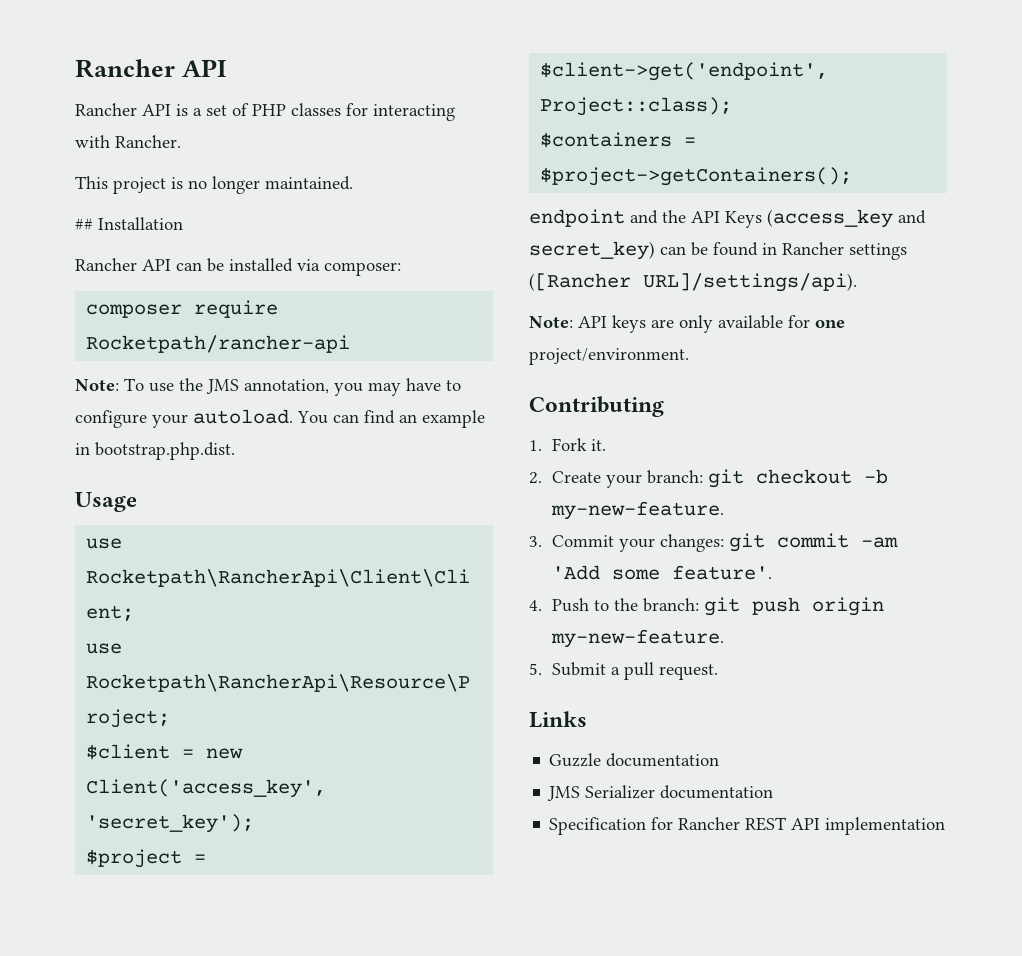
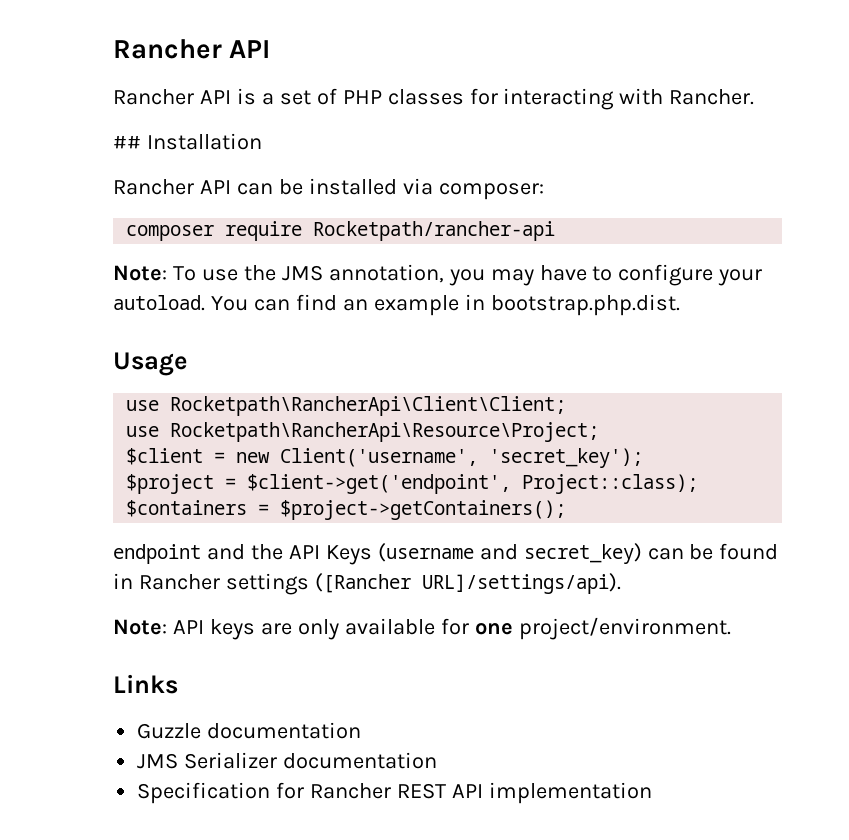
[75,176,353,194] // This project is no longer maintained. -> (755, 97) none
[86,779,327,798] Client('access_key', -> [280,448,479,467] Client('username',
[767,209,893,228] (access_key -> [377,543,474,562] (username
[529,396,664,417] [529,438,606,451] [529,469,888,488] [550,501,724,520] [529,533,898,552] [551,565,772,580] [529,597,884,616] [550,629,724,648] [529,662,718,680] // Contributing // 1. Fork it. // 2. Create your branch: git checkout -b my-new-feature. // 3. Commit your changes: git commit -am 'Add some feature'. // 4. Push to the branch: git push origin my-new-feature. // 5. Submit a pull request. -> (731, 628) none

